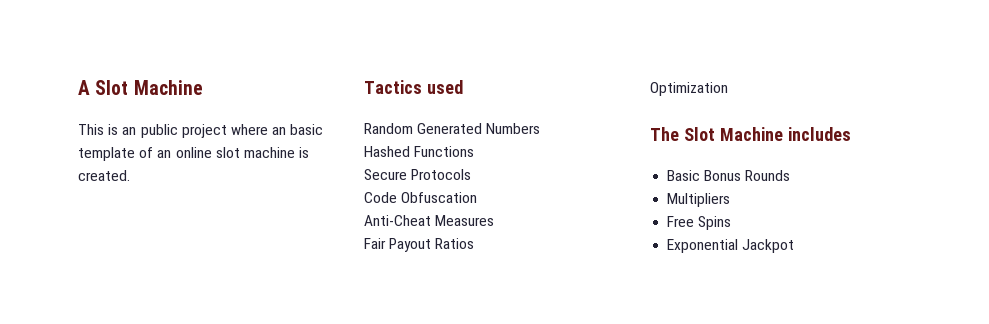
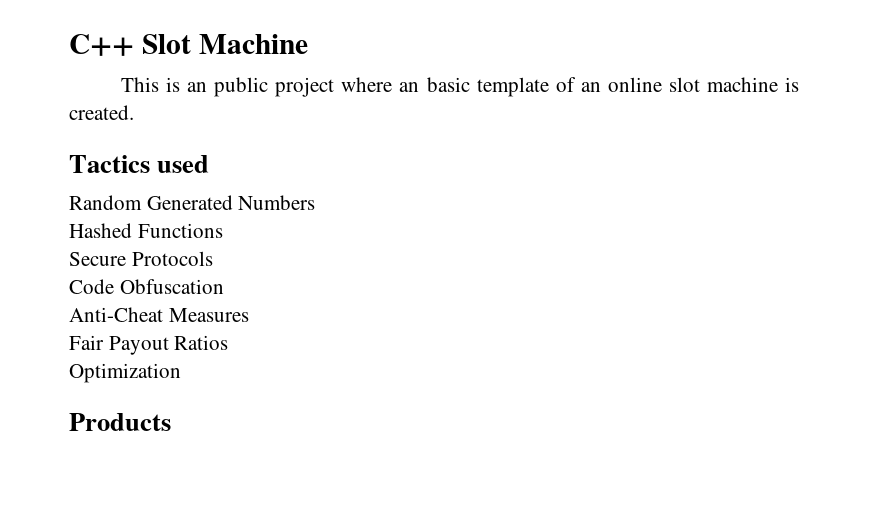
[78,80,90,95] A -> [69,34,134,56] C++
[650,127,851,141] [667,170,791,181] [667,193,731,207] [667,216,732,230] [667,239,795,253] The Slot Machine includes // Basic Bonus Rounds // Multipliers // Free Spins // Exponential Jackpot -> [69,413,171,431] Products

